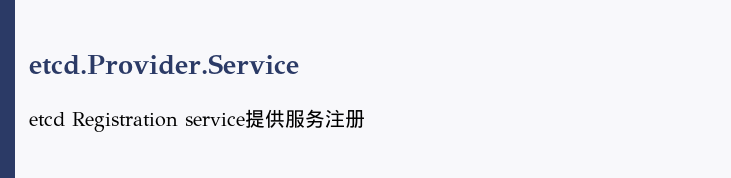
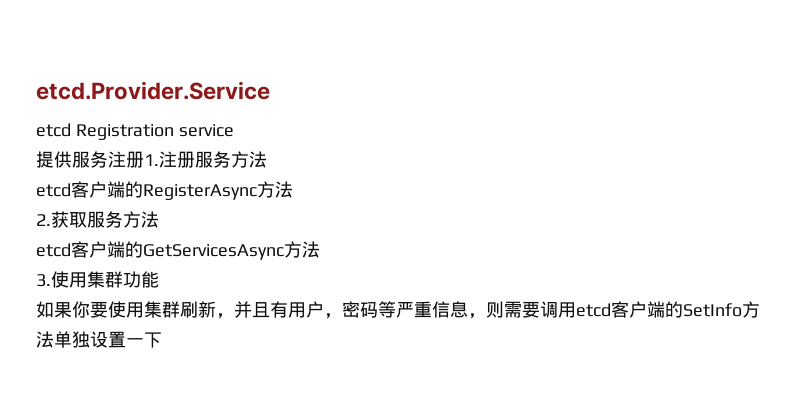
(245, 119) none -> (234, 130) //
(365, 119) none -> [144,151,267,168] [36,181,293,200] [36,211,159,228] [36,241,320,260] [36,271,159,288] [36,301,760,319] [36,331,162,348] 1.注册服务方法 // etcd客户端的RegisterAsync方法 // 2.获取服务方法 // etcd客户端的GetServicesAsync方法 // 3.使用集群功能 // 如果你要使用集群刷新，并且有用户，密码等严重信息，则需要调用etcd客户端的SetInfo方法单独设置一下

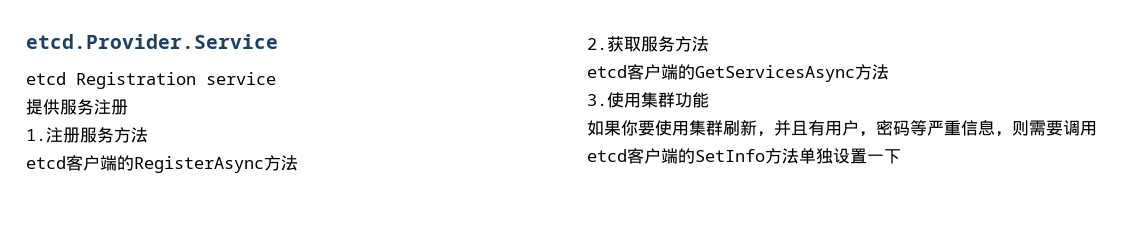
(144, 159) none -> (128, 107) //

